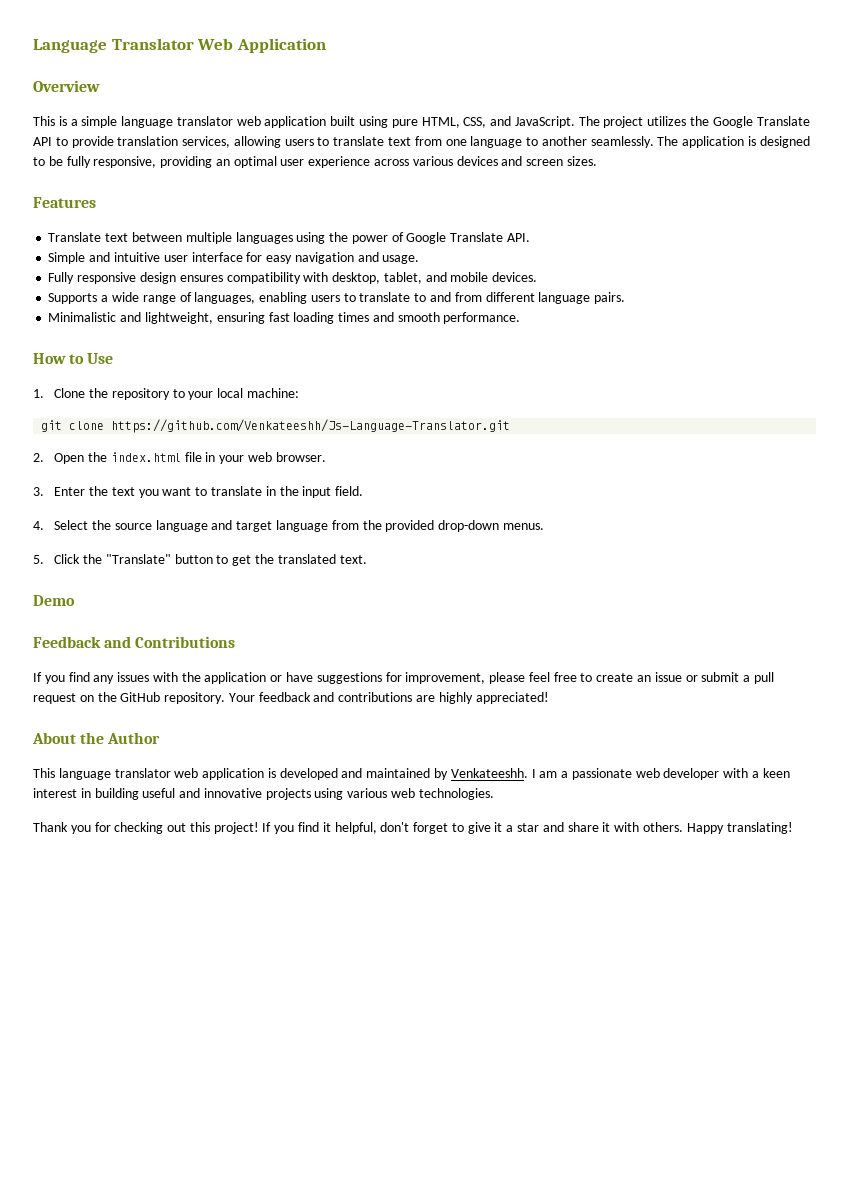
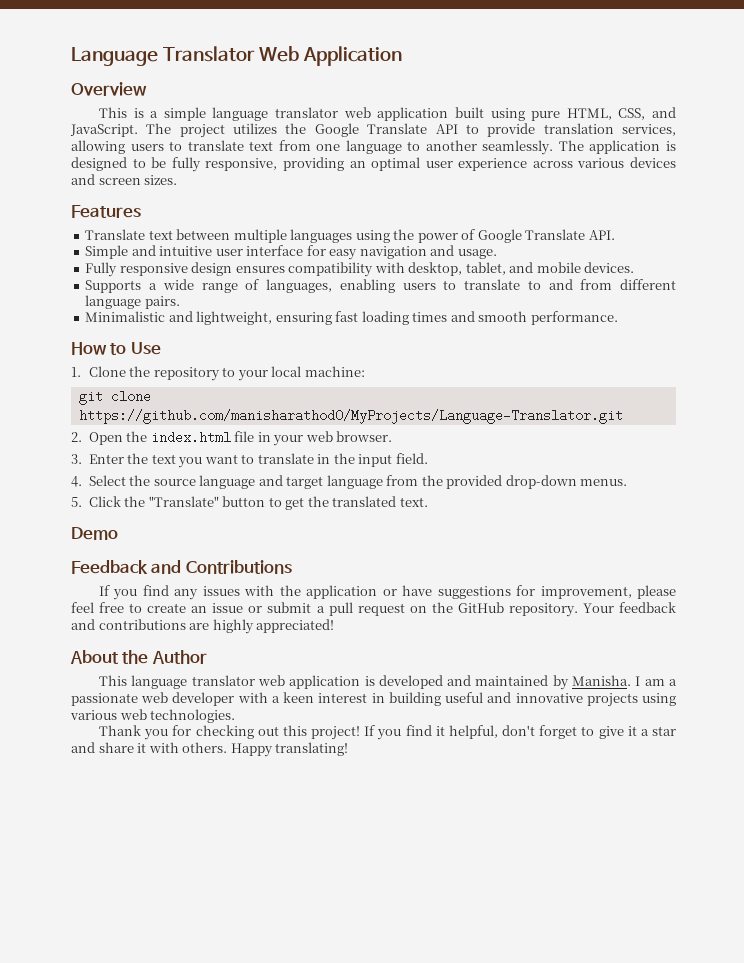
[111,419,511,433] https://github.com/Venkateeshh/Js-Language-Translator.git -> [78,409,623,424] https://github.com/manisharathod0/MyProjects/Language-Translator.git
[450,768,528,778] Venkateeshh. -> [572,675,632,686] Manisha.

